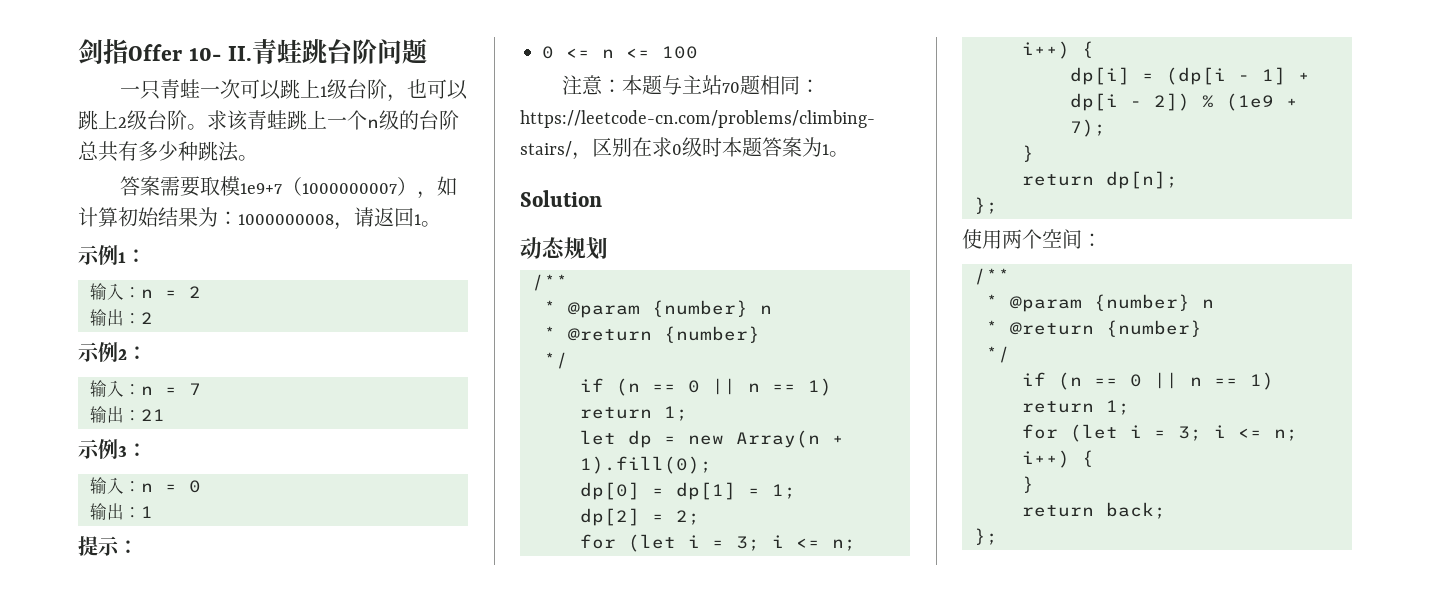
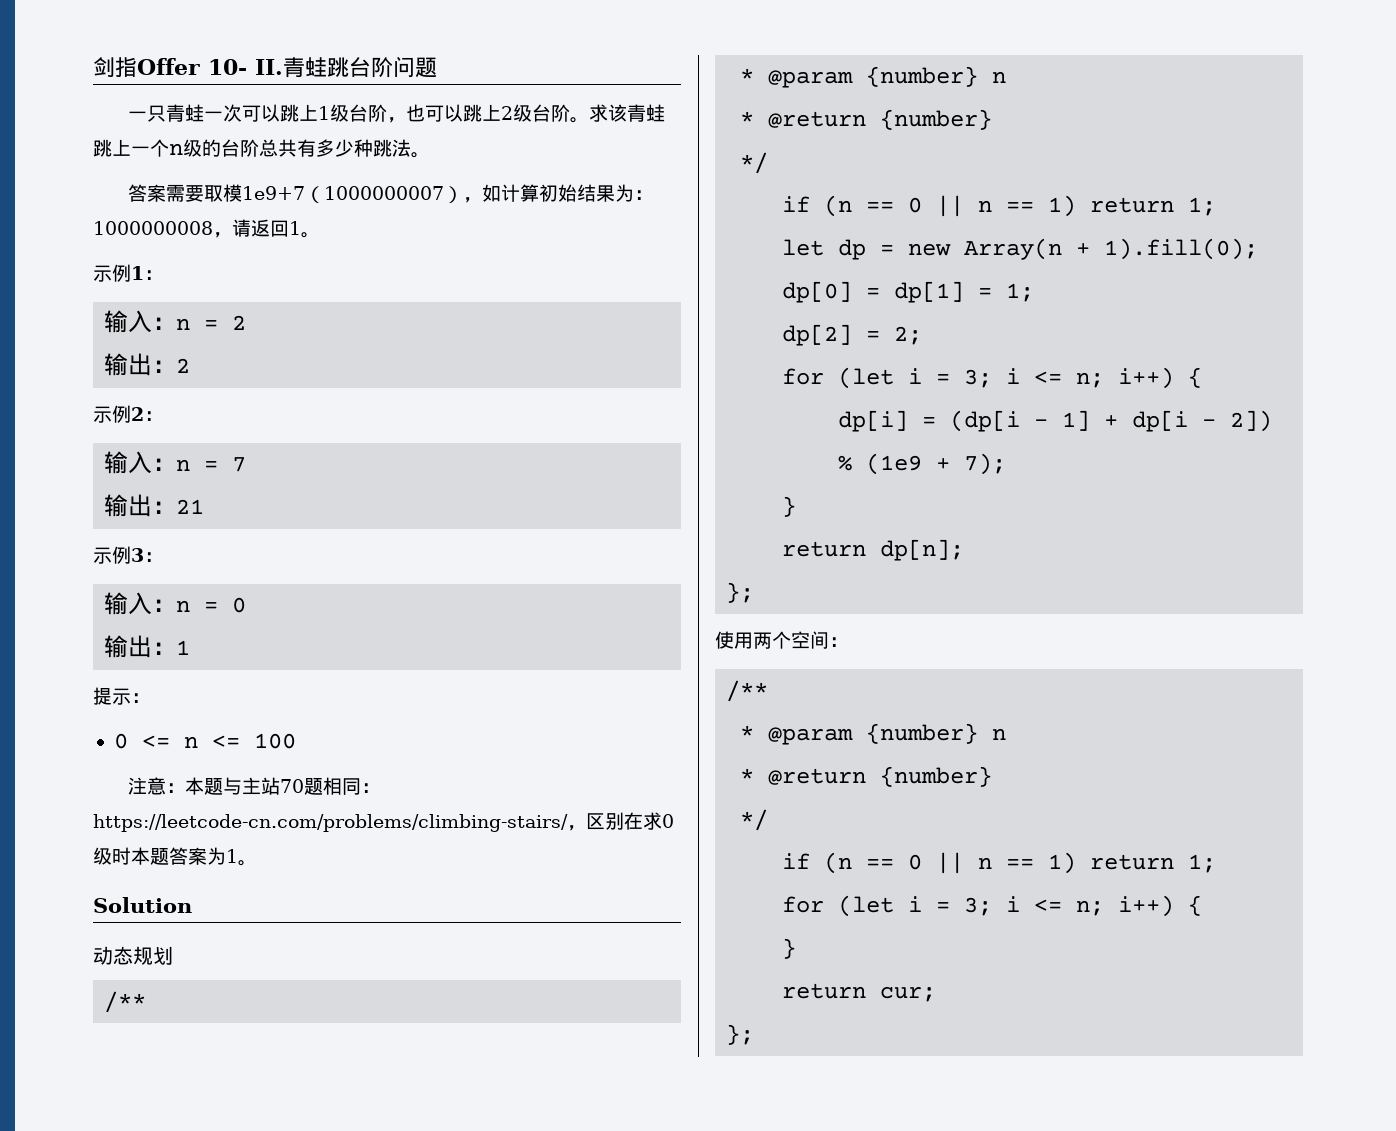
[1106,502,1166,519] back; -> [880,986,937,1002] cur;

